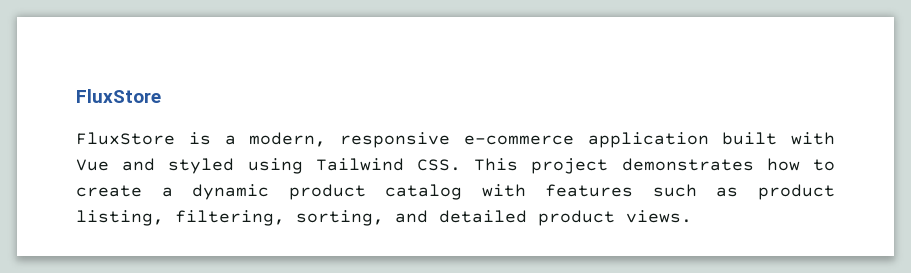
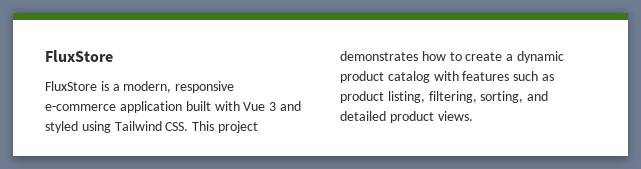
(109, 165) none -> [269,102,277,111] 3

